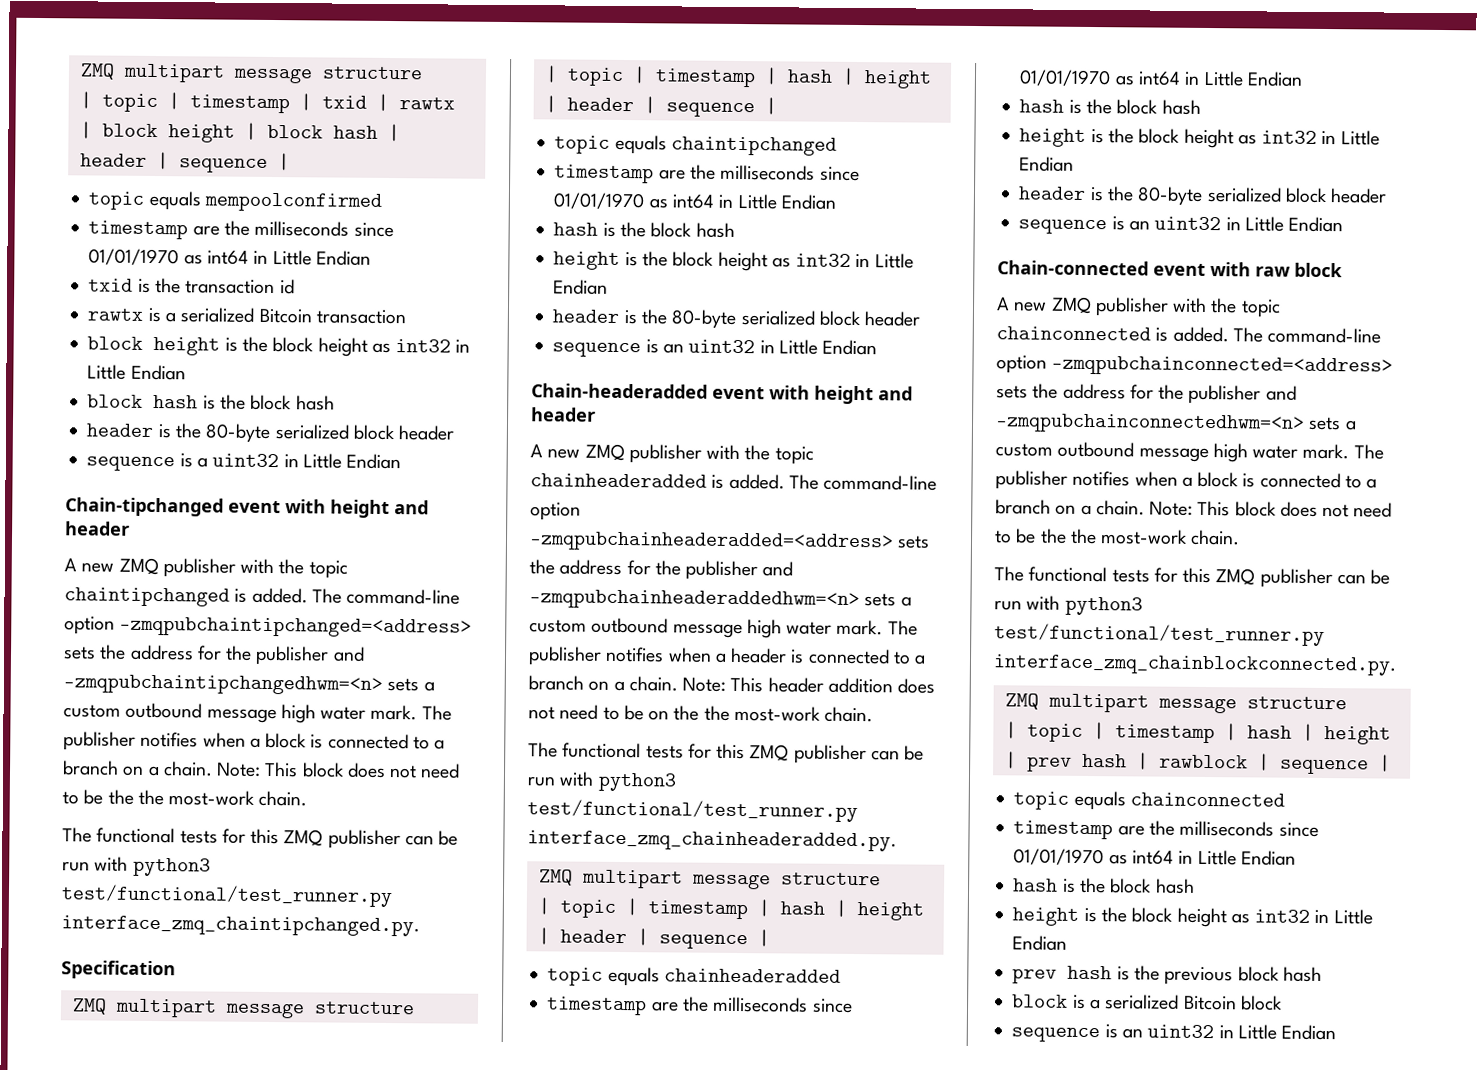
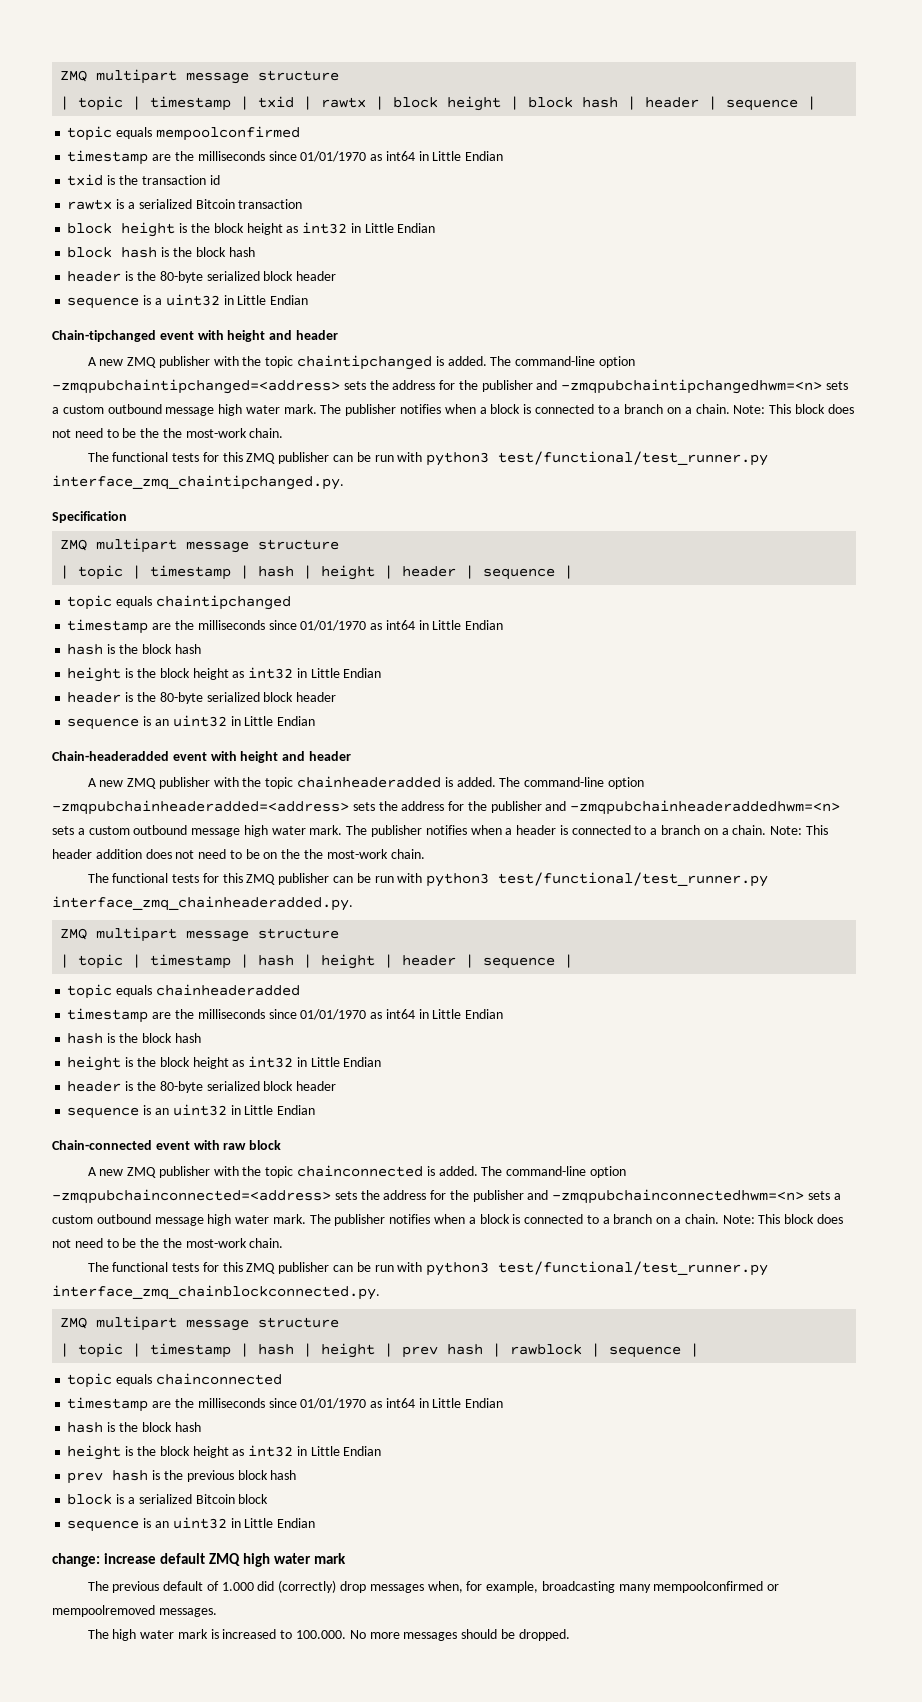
(1337, 1032) none -> [52,1553,347,1567] [87,1580,780,1593] [52,1605,217,1617] [87,1629,570,1641] // change: increase default ZMQ high water mark // The previous default of 1.000 did (correctly) drop messages when, for example, broadcasting many mempoolconfirmed or mempoolremoved messages. // The high water mark is increased to 100.000. No more messages should be dropped.

